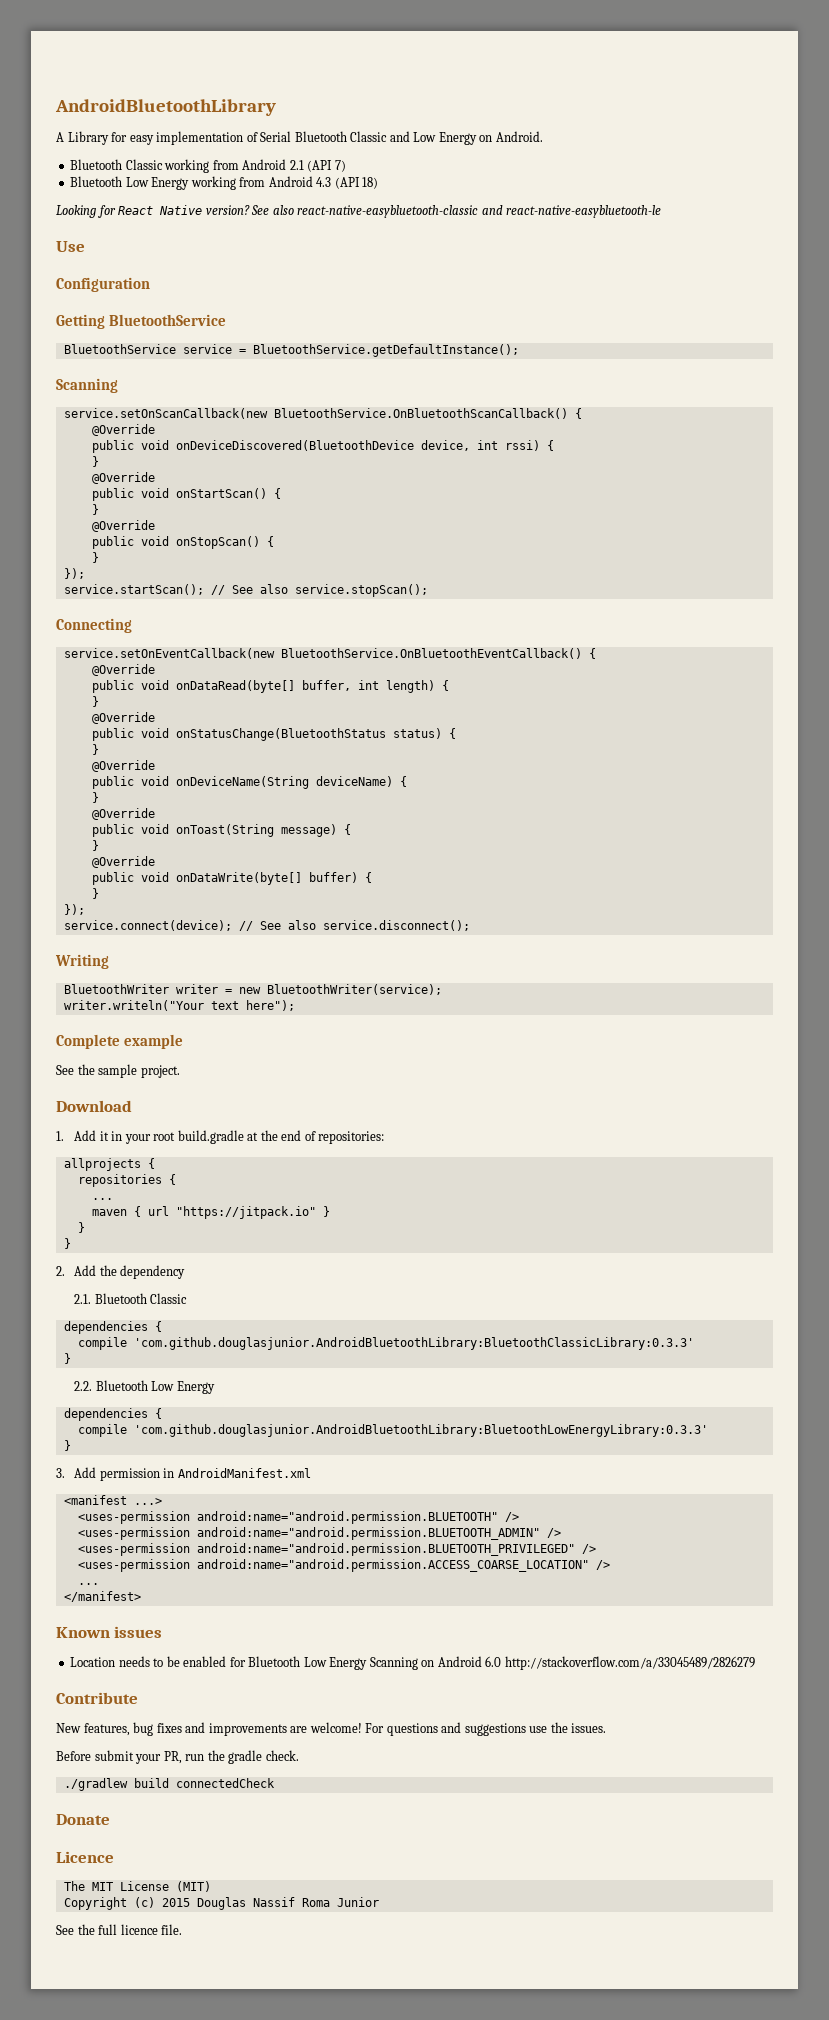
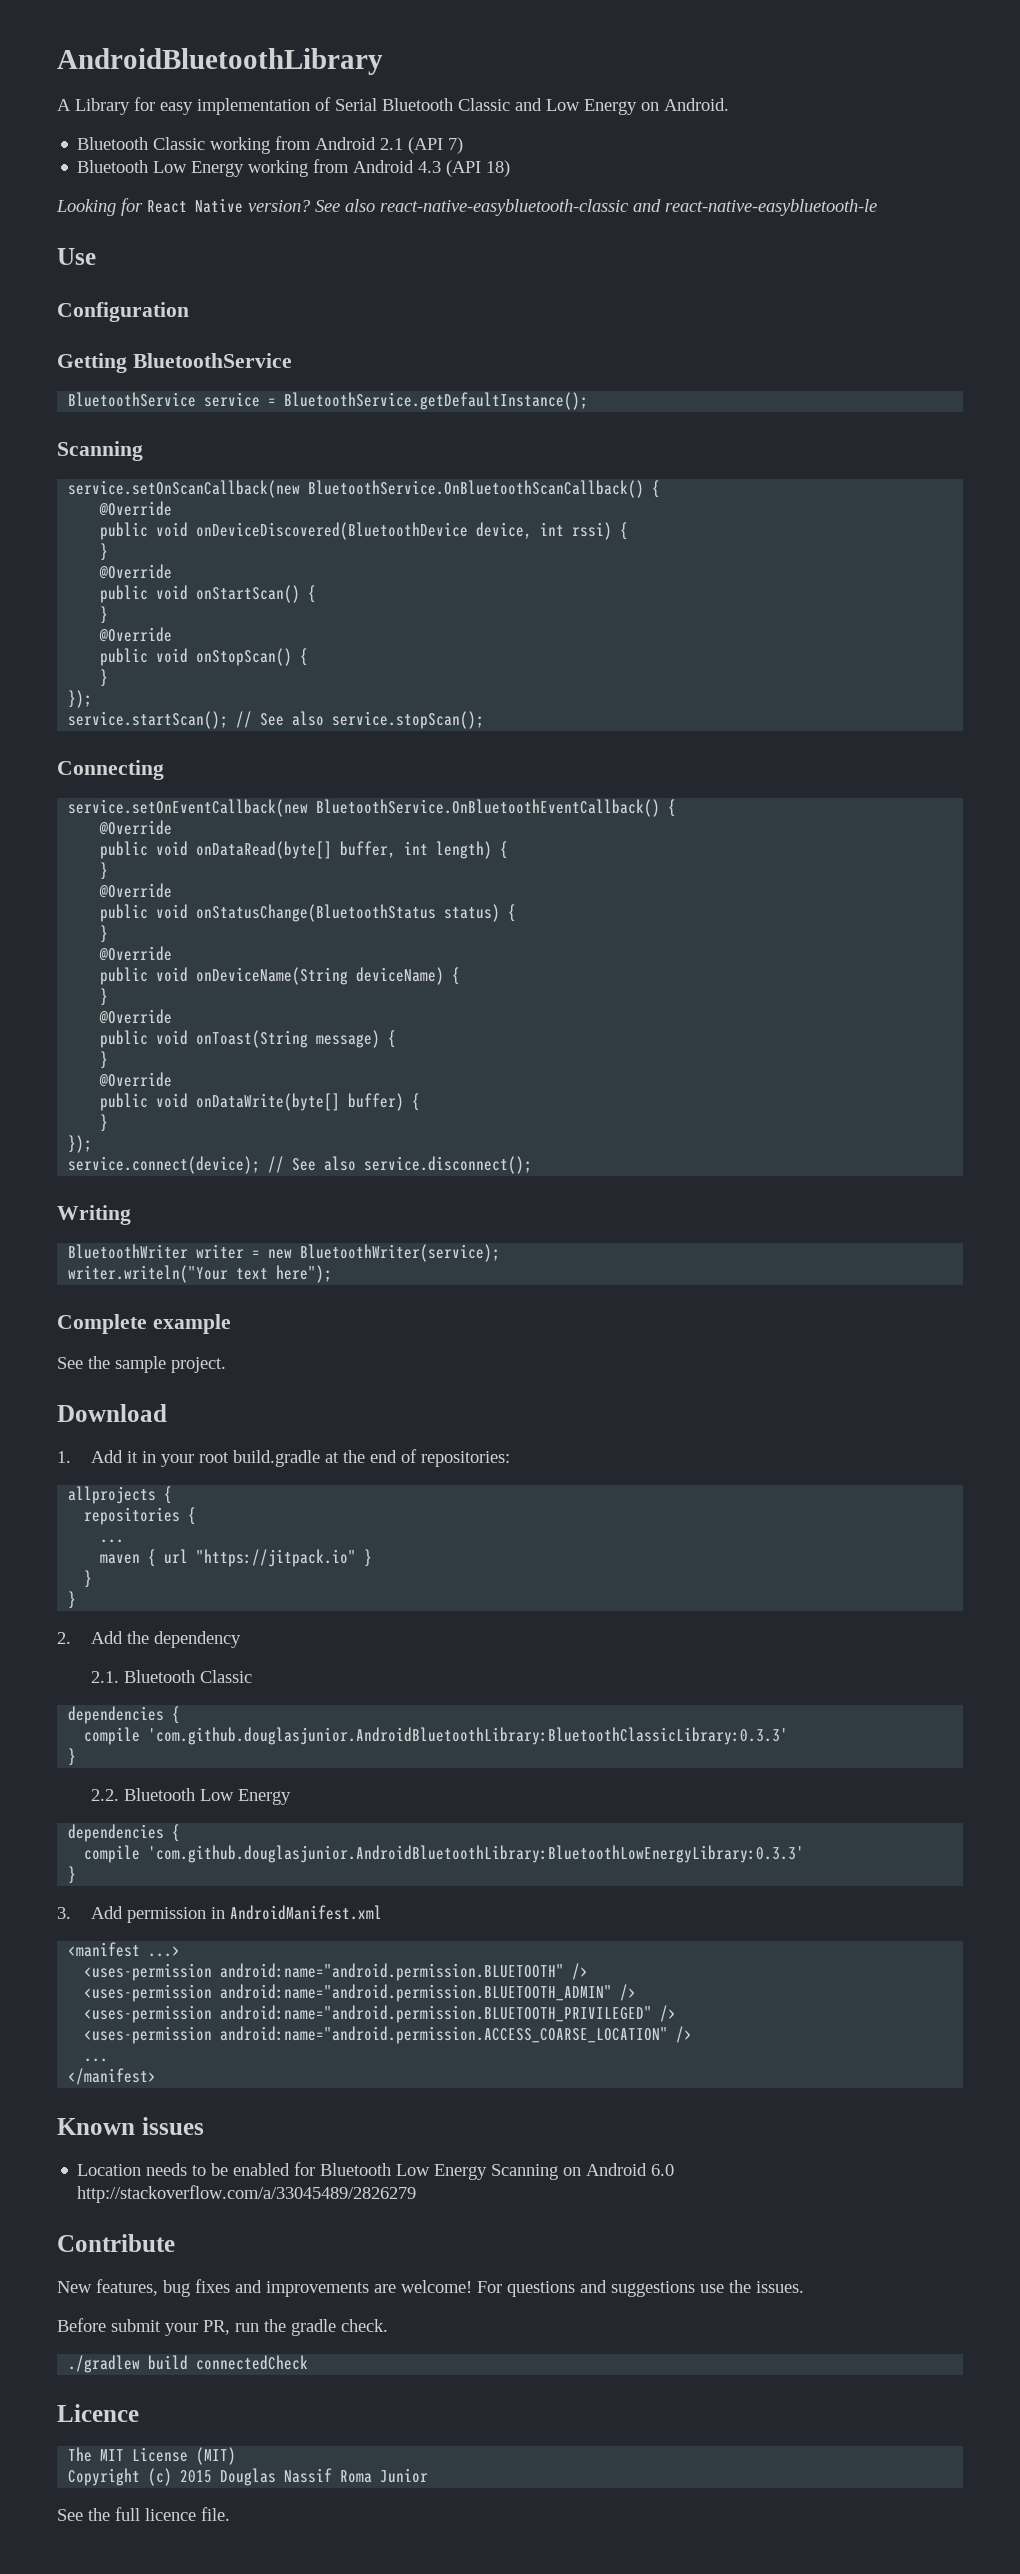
[56,1814,110,1825] // Donate -> (309, 2362) none

